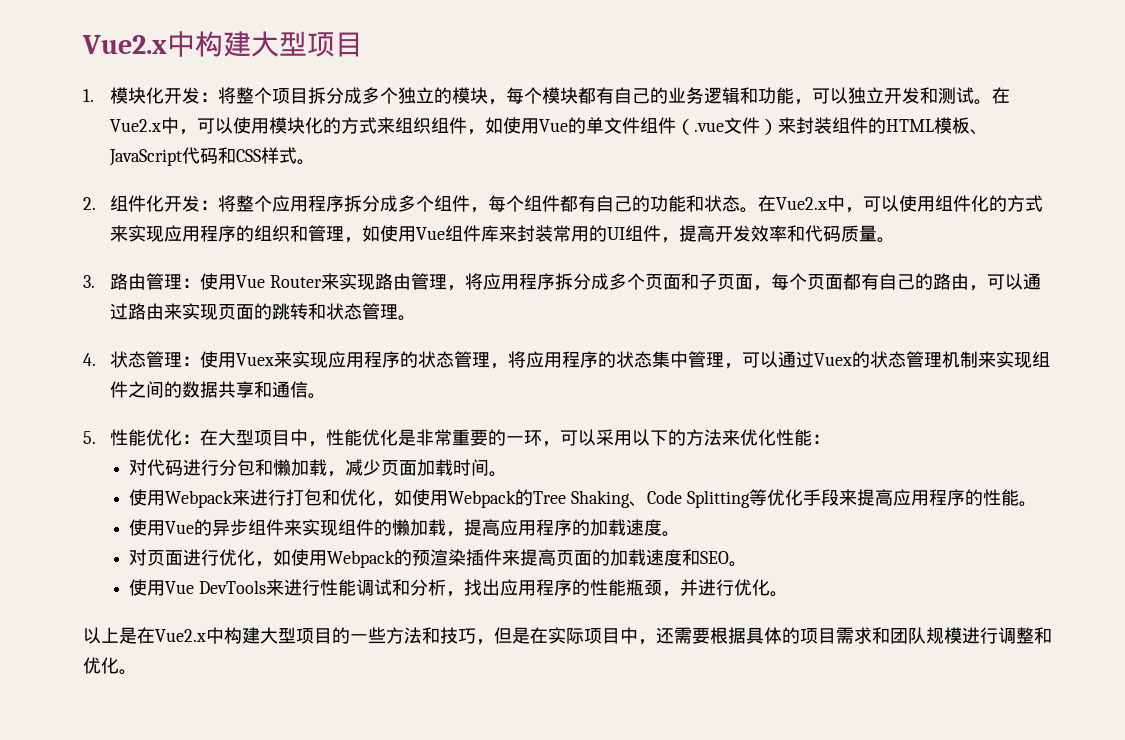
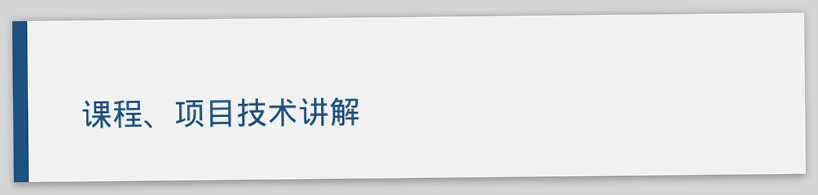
[82,31,363,57] [83,87,1011,105] [110,117,989,135] [109,147,316,166] [83,195,1044,213] [110,225,896,243] [83,273,1041,291] [110,303,417,321] [83,351,1051,369] [110,381,327,399] [83,429,831,447] [129,459,508,477] [129,489,1037,508] [129,519,681,537] [129,549,748,568] [129,579,789,597] [83,627,1052,645] [83,657,137,675] Vue2.x中构建大型项目 // 1.模块化开发：将整个项目拆分成多个独立的模块，每个模块都有自己的业务逻辑和功能，可以独立开发和测试。在Vue2.x中，可以使用模块化的方式来组织组件，如使用Vue的单文件组件（.vue文件）来封装组件的HTML模板、JavaScript代码和CSS样式。 // 2.组件化开发：将整个应用程序拆分成多个组件，每个组件都有自己的功能和状态。在Vue2.x中，可以使用组件化的方式来实现应用程序的组织和管理，如使用Vue组件库来封装常用的UI组件，提高开发效率和代码质量。 // 3.路由管理：使用Vue Router来实现路由管理，将应用程序拆分成多个页面和子页面，每个页面都有自己的路由，可以通过路由来实现页面的跳转和状态管理。 // 4.状态管理：使用Vuex来实现应用程序的状态管理，将应用程序的状态集中管理，可以通过Vuex的状态管理机制来实现组件之间的数据共享和通信。 // 5.性能优化：在大型项目中，性能优化是非常重要的一环，可以采用以下的方法来优化性能： // 对代码进行分包和懒加载，减少页面加载时间。 // 使用Webpack来进行打包和优化，如使用Webpack的Tree Shaking、Code Splitting等优化手段来提高应用程序的性能。 // 使用Vue的异步组件来实现组件的懒加载，提高应用程序的加载速度。 // 对页面进行优化，如使用Webpack的预渲染插件来提高页面的加载速度和SEO。 // 使用Vue DevTools来进行性能调试和分析，找出应用程序的性能瓶颈，并进行优化。 // 以上是在Vue2.x中构建大型项目的一些方法和技巧，但是在实际项目中，还需要根据具体的项目需求和团队规模进行调整和优化。 -> [81,96,361,129] 课程、项目技术讲解

